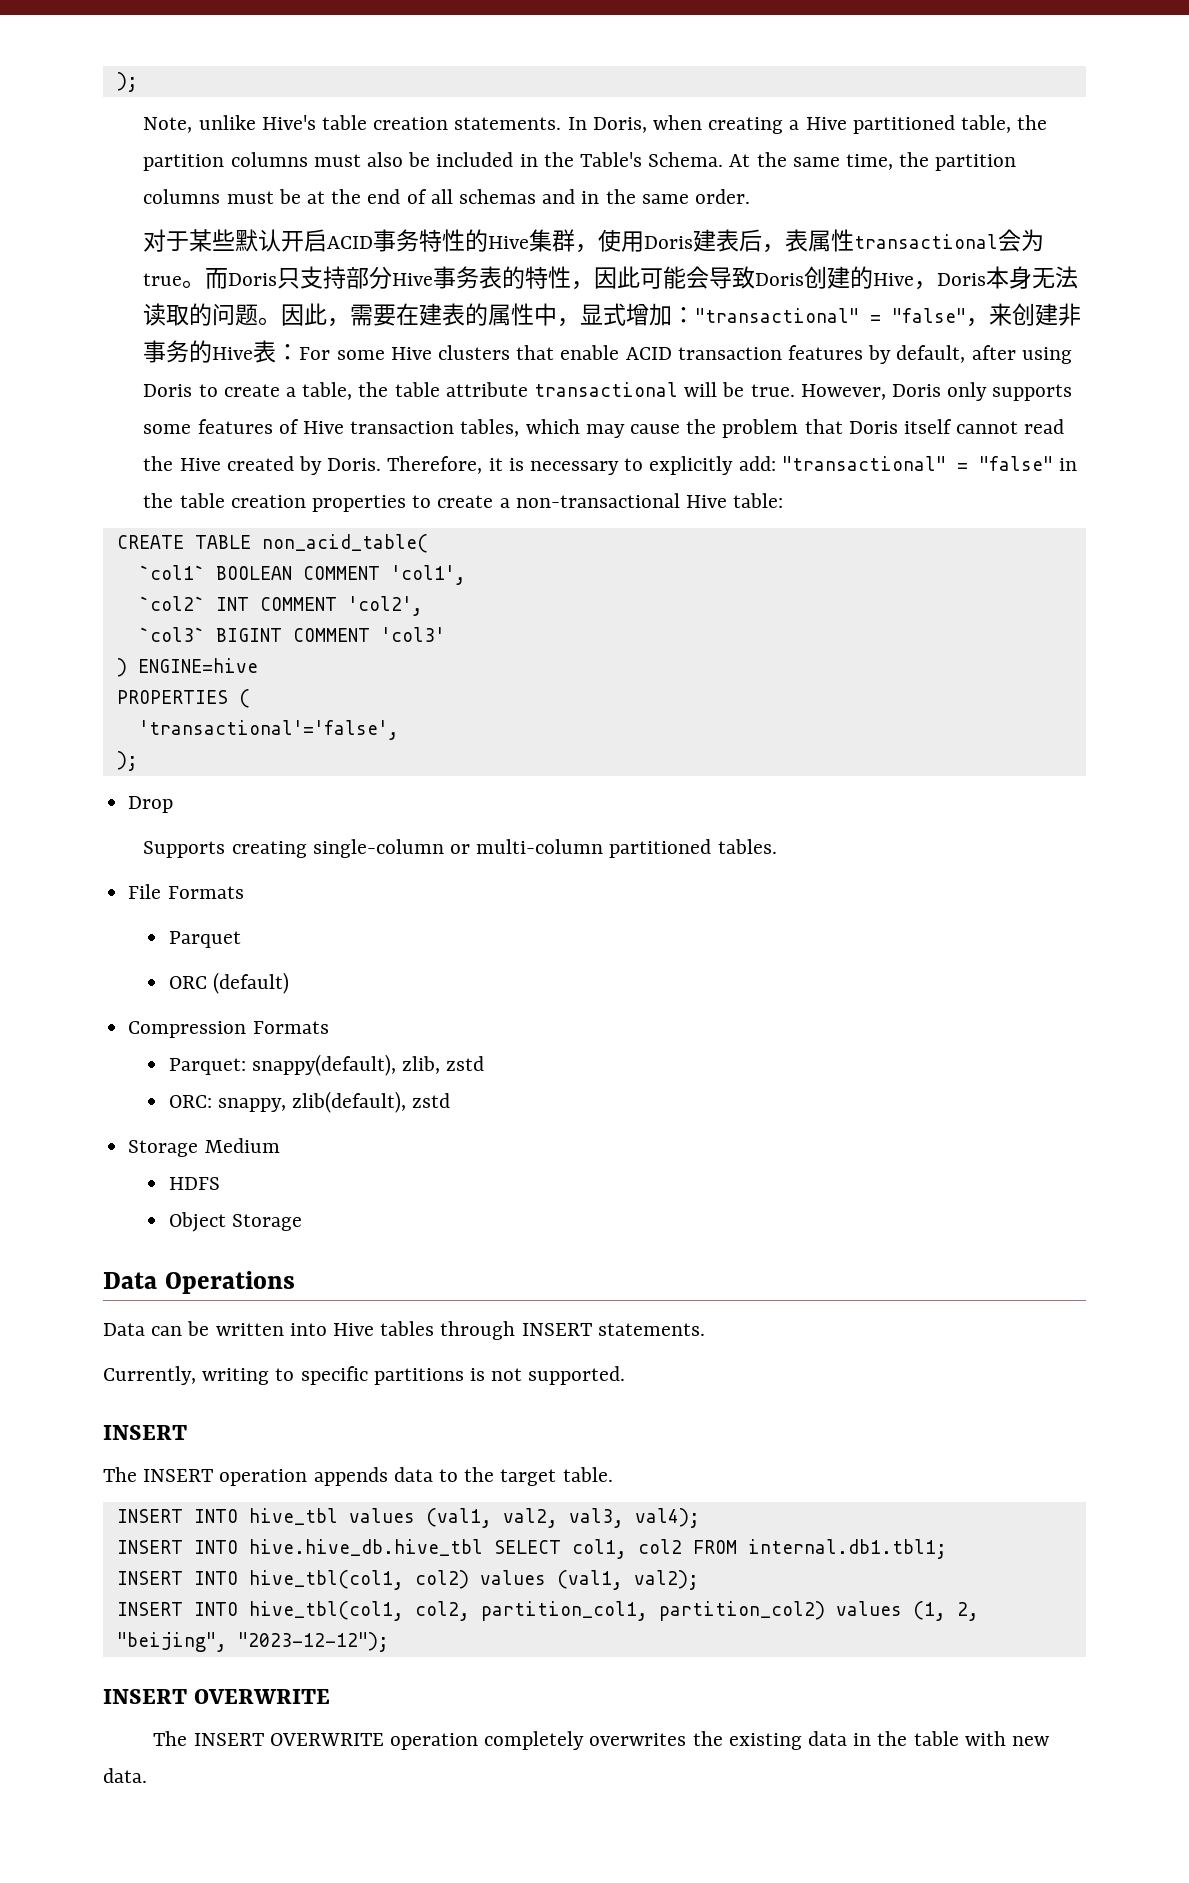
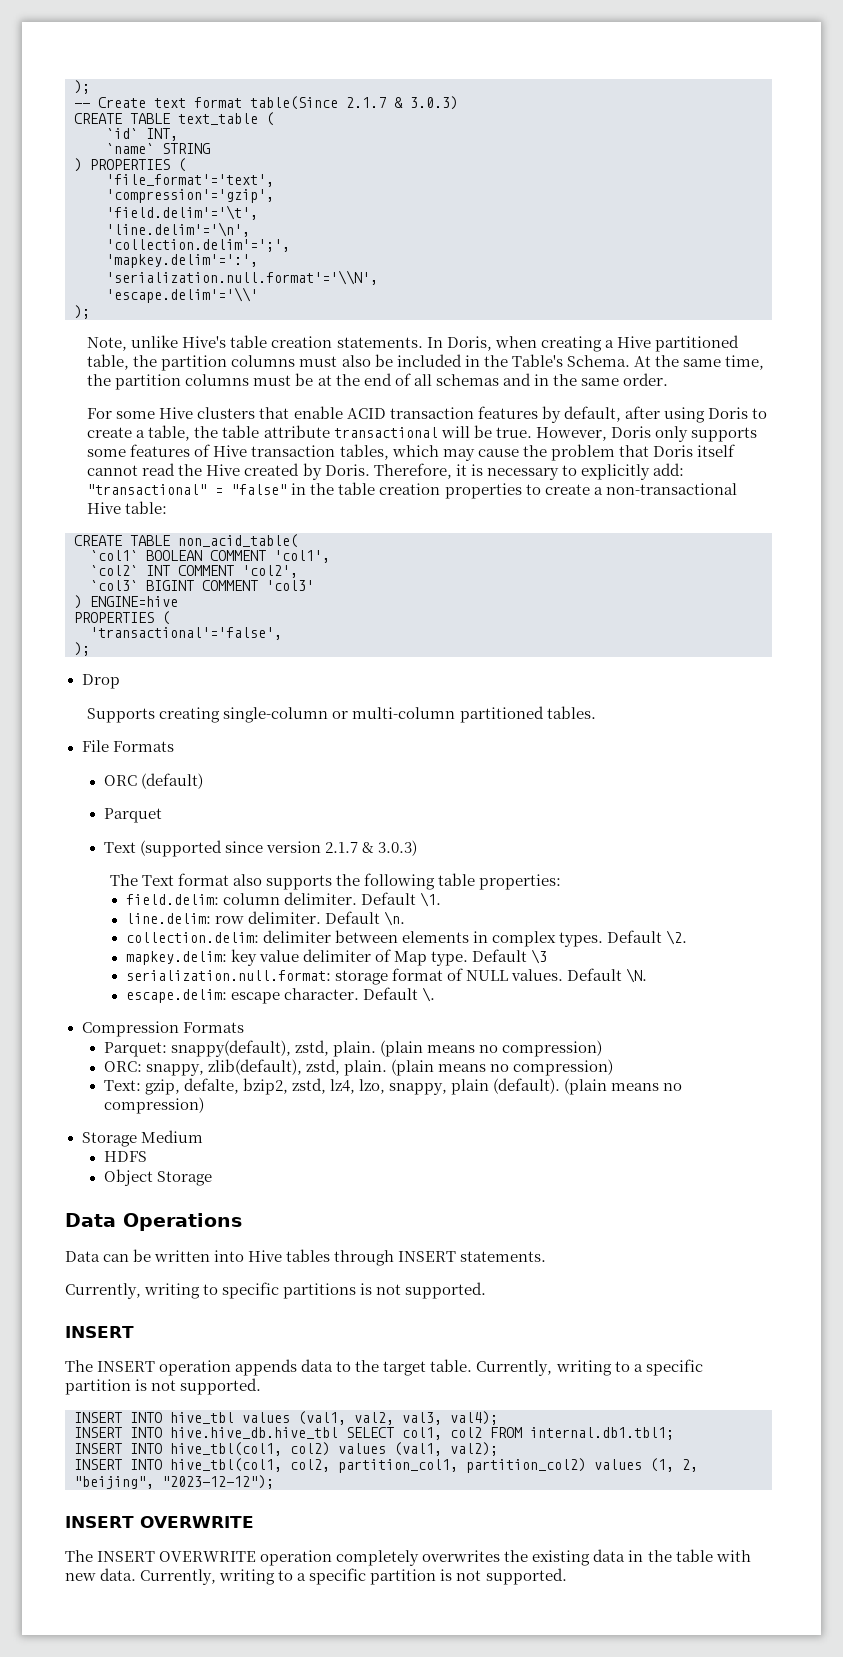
[116,72,138,92] ); -> [74,80,90,94] [74,96,458,110] [74,112,274,126] [106,128,178,141] [106,143,210,154] [74,158,186,172] [106,174,274,187] [106,189,274,203] [106,205,258,220] [106,222,250,237] [106,239,290,252] [106,254,258,268] [106,270,378,285] [106,287,258,303] [74,305,90,319] ); // -- Create text format table(Since 2.1.7 & 3.0.3) // CREATE TABLE text_table ( // `id` INT, // `name` STRING // ) PROPERTIES ( // 'file_format'='text', // 'compression'='gzip', // 'field.delim'='\t', // 'line.delim'='\n', // 'collection.delim'=';', // 'mapkey.delim'=':', // 'serialization.null.format'='\\N', // 'escape.delim'='\\' // );
[143,229,1045,253] [143,266,1079,290] [143,303,1082,327] [143,340,300,363] 对于某些默认开启ACID事务特性的Hive集群，使用Doris建表后，表属性transactional会为true。而Doris只支持部分Hive事务表的特性，因此可能会导致Doris创建的Hive，Doris本身无法读取的问题。因此，需要在建表的属性中，显式增加："transactional" = "false"，来创建非事务的Hive表： -> (668, 379) none
(244, 892) none -> [103,773,203,789] // ORC (default)
[168,972,289,994] [128,1021,329,1038] [168,1054,485,1076] [168,1091,451,1113] ORC (default) // Compression Formats // Parquet: snappy(default), zlib, zstd // ORC: snappy, zlib(default), zstd -> [103,840,418,857] [109,873,561,890] [125,892,442,907] [125,911,406,926] [125,930,688,947] [125,949,548,966] [125,968,648,985] [125,987,436,1004] [81,1021,244,1037] [103,1040,603,1057] [103,1059,614,1076] [103,1078,683,1095] [103,1097,204,1114] Text (supported since version 2.1.7 & 3.0.3) // The Text format also supports the following table properties: // field.delim: column delimiter. Default \1. // line.delim: row delimiter. Default \n. // collection.delim: delimiter between elements in complex types. Default \2. // mapkey.delim: key value delimiter of Map type. Default \3 // serialization.null.format: storage format of NULL values. Default \N. // escape.delim: escape character. Default \. // Compression Formats // Parquet: snappy(default), zstd, plain. (plain means no compression) // ORC: snappy, zlib(default), zstd, plain. (plain means no compression) // Text: gzip, defalte, bzip2, zstd, lz4, lzo, snappy, plain (default). (plain means no compression)
(613, 1474) none -> [476,1359,703,1376] [65,1378,262,1395] Currently, writing to a specific partition is not supported.
(147, 1775) none -> [140,1568,567,1585] Currently, writing to a specific partition is not supported.

